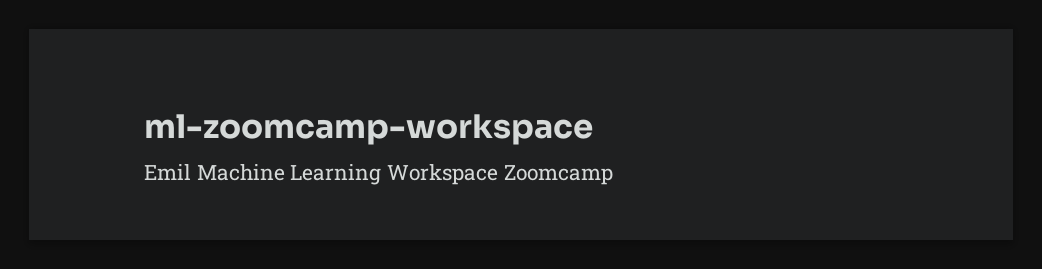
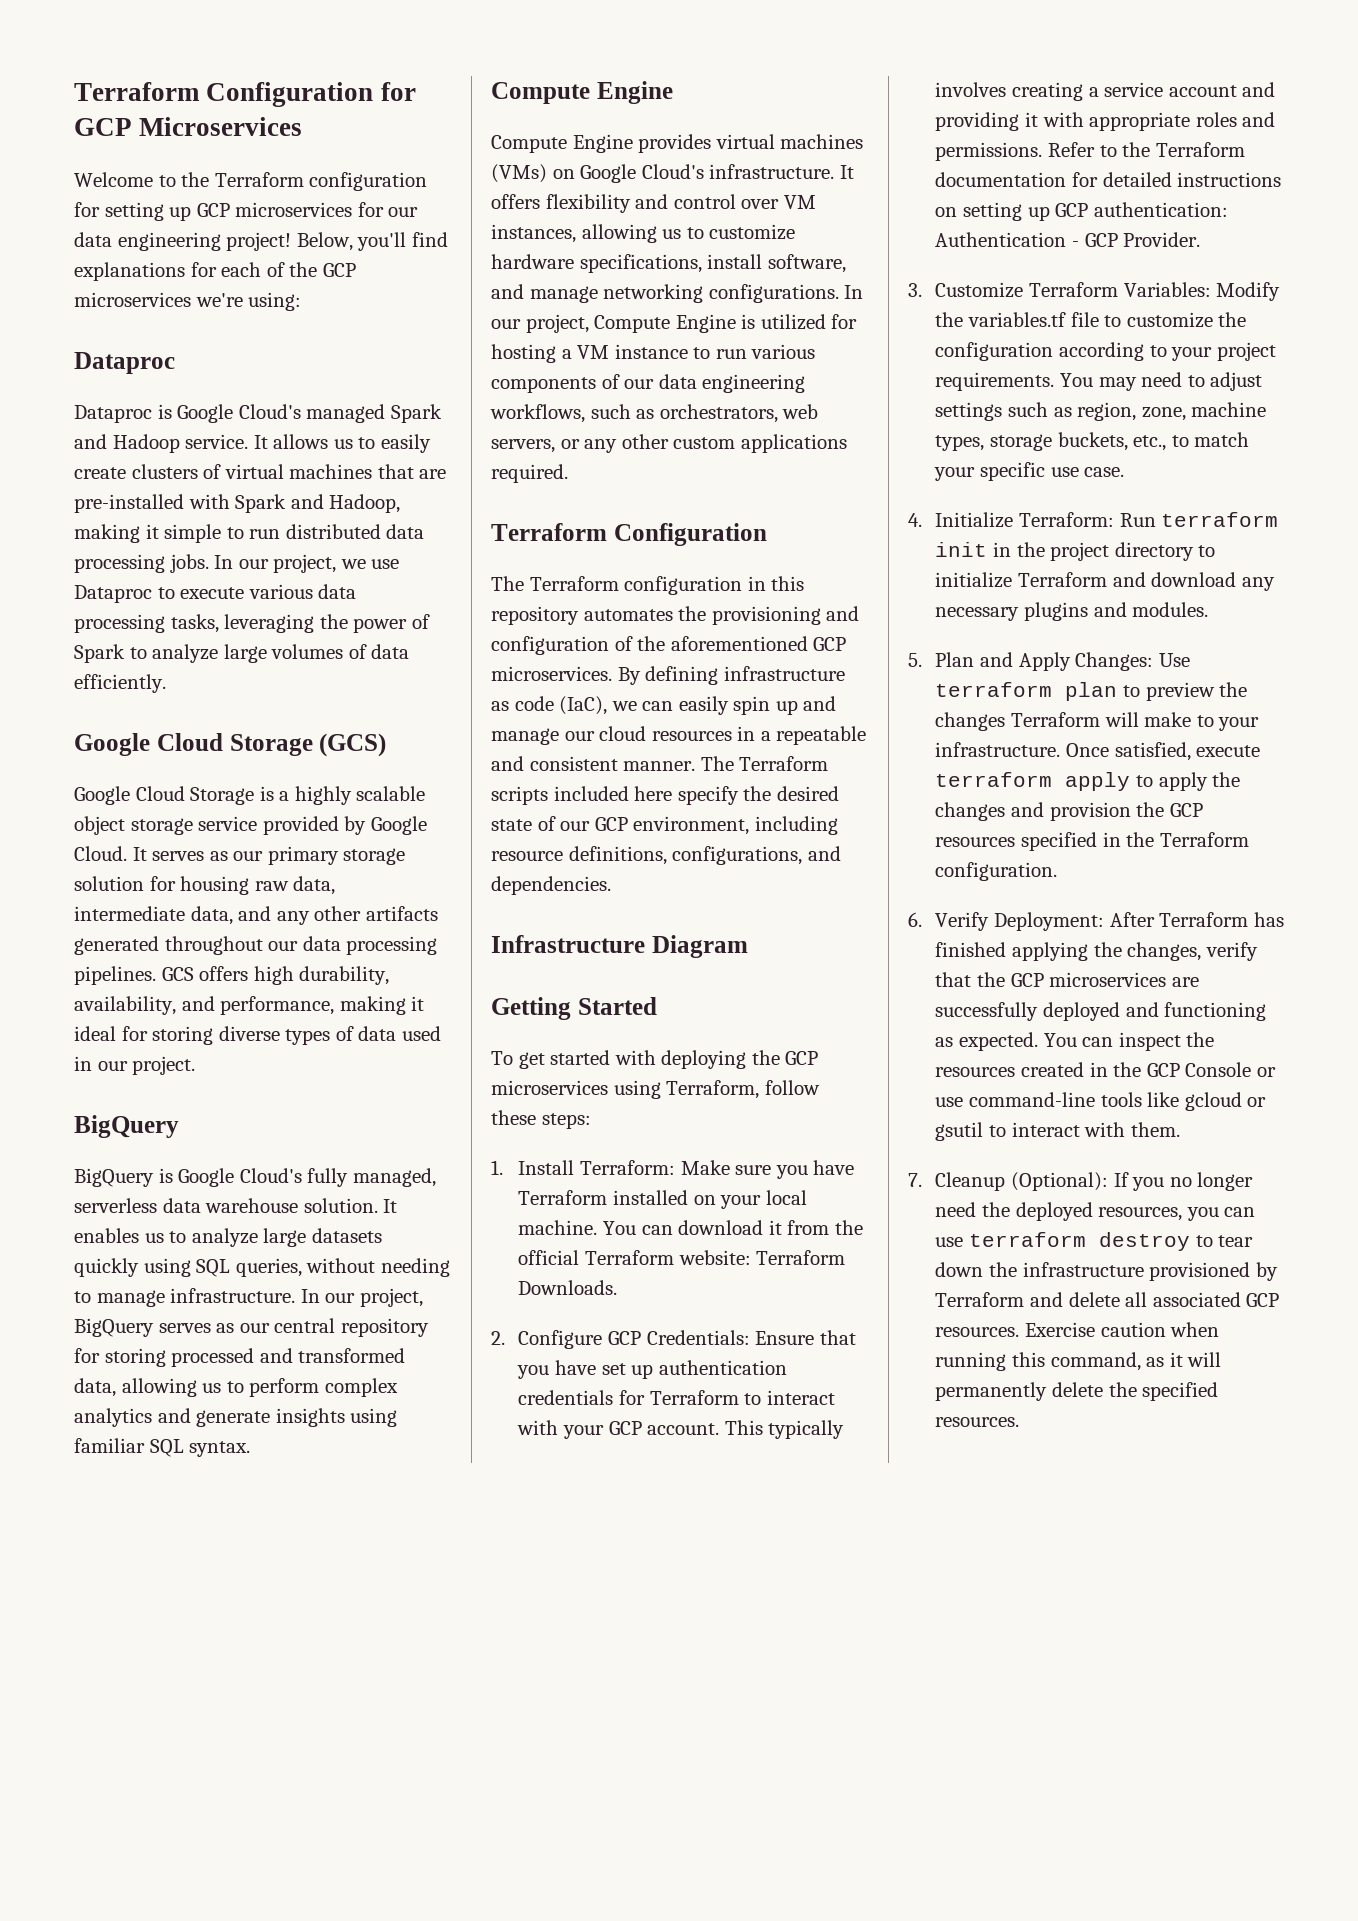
[144,114,593,145] [144,164,613,185] ml-zoomcamp-workspace // Emil Machine Learning Workspace Zoomcamp -> [74,82,416,107] [74,117,303,136] [74,172,428,191] [74,202,419,221] [74,232,448,251] [74,262,356,281] [74,292,302,311] [74,352,175,374] [74,404,442,423] [74,434,431,453] [74,464,447,479] [74,494,401,513] [74,524,425,543] [74,554,400,573] [74,584,357,603] [74,614,430,633] [74,644,410,663] [74,674,166,693] [74,733,387,757] [74,786,426,805] [74,816,427,835] [74,846,406,865] [74,876,336,895] [74,906,438,925] [74,936,438,955] [74,966,390,985] [74,996,425,1015] [74,1026,441,1045] [74,1056,196,1075] [74,1115,179,1138] [74,1168,436,1187] [74,1198,398,1213] [74,1228,382,1247] [74,1258,450,1277] [74,1288,423,1307] [74,1318,429,1337] [74,1348,406,1367] [74,1378,398,1397] [74,1408,398,1427] [74,1438,251,1457] [491,81,673,104] [491,134,864,153] [491,164,854,183] [491,194,816,213] [491,224,796,243] [491,254,846,273] [491,284,864,303] [491,314,858,333] [491,344,816,363] [491,374,806,393] [490,404,819,423] [491,434,847,453] [491,464,568,483] [491,523,767,546] [491,576,805,595] [491,606,860,625] [491,636,847,655] [491,666,845,685] [491,696,837,715] [491,726,867,745] [491,756,829,771] [491,786,839,805] [491,816,838,835] [491,846,841,865] [491,876,611,895] [491,935,748,958] [491,997,657,1020] [491,1050,819,1069] [491,1080,820,1099] [491,1110,591,1129] [491,1160,855,1179] [518,1190,807,1209] [518,1220,863,1235] [518,1250,846,1265] [518,1280,618,1295] [491,1330,856,1349] [517,1360,787,1379] [518,1390,835,1405] [517,1420,845,1439] [935,82,1276,101] [935,112,1276,131] [935,142,1245,161] [935,172,1282,187] [935,202,1228,221] [935,232,1201,247] [908,282,1281,301] [935,312,1247,328] [935,342,1276,361] [935,372,1263,391] [935,402,1267,421] [935,432,1250,451] [934,462,1125,481] [908,512,1279,528] [935,542,1216,561] [935,572,1275,591] [935,602,1209,621] [908,652,1190,671] [935,682,1248,701] [935,712,1260,731] [935,742,1261,761] [935,772,1241,791] [935,802,1203,821] [935,832,1249,851] [935,862,1058,881] [908,912,1284,931] [935,942,1258,961] [935,972,1199,987] [935,1002,1267,1021] [935,1032,1215,1051] [935,1062,1276,1077] [935,1092,1267,1111] [935,1122,1180,1141] [908,1172,1254,1191] [935,1202,1256,1221] [935,1232,1254,1251] [935,1262,1278,1281] [935,1292,1280,1307] [935,1322,1220,1337] [935,1352,1222,1371] [935,1382,1219,1401] [935,1417,1020,1427] Terraform Configuration for GCP Microservices // Welcome to the Terraform configuration for setting up GCP microservices for our data engineering project! Below, you'll find explanations for each of the GCP microservices we're using: // Dataproc // Dataproc is Google Cloud's managed Spark and Hadoop service. It allows us to easily create clusters of virtual machines that are pre-installed with Spark and Hadoop, making it simple to run distributed data processing jobs. In our project, we use Dataproc to execute various data processing tasks, leveraging the power of Spark to analyze large volumes of data efficiently. // Google Cloud Storage (GCS) // Google Cloud Storage is a highly scalable object storage service provided by Google Cloud. It serves as our primary storage solution for housing raw data, intermediate data, and any other artifacts generated throughout our data processing pipelines. GCS offers high durability, availability, and performance, making it ideal for storing diverse types of data used in our project. // BigQuery // BigQuery is Google Cloud's fully managed, serverless data warehouse solution. It enables us to analyze large datasets quickly using SQL queries, without needing to manage infrastructure. In our project, BigQuery serves as our central repository for storing processed and transformed data, allowing us to perform complex analytics and generate insights using familiar SQL syntax. // Compute Engine // Compute Engine provides virtual machines (VMs) on Google Cloud's infrastructure. It offers flexibility and control over VM instances, allowing us to customize hardware specifications, install software, and manage networking configurations. In our project, Compute Engine is utilized for hosting a VM instance to run various components of our data engineering workflows, such as orchestrators, web servers, or any other custom applications required. // Terraform Configuration // The Terraform configuration in this repository automates the provisioning and configuration of the aforementioned GCP microservices. By defining infrastructure as code (IaC), we can easily spin up and manage our cloud resources in a repeatable and consistent manner. The Terraform scripts included here specify the desired state of our GCP environment, including resource definitions, configurations, and dependencies. // Infrastructure Diagram // Getting Started // To get started with deploying the GCP microservices using Terraform, follow these steps: // 1. Install Terraform: Make sure you have Terraform installed on your local machine. You can download it from the official Terraform website: Terraform Downloads. // 2. Configure GCP Credentials: Ensure that you have set up authentication credentials for Terraform to interact with your GCP account. This typically involves creating a service account and providing it with appropriate roles and permissions. Refer to the Terraform documentation for detailed instructions on setting up GCP authentication: Authentication - GCP Provider. // 3. Customize Terraform Variables: Modify the variables.tf file to customize the configuration according to your project requirements. You may need to adjust settings such as region, zone, machine types, storage buckets, etc., to match your specific use case. // 4. Initialize Terraform: Run terraform init in the project directory to initialize Terraform and download any necessary plugins and modules. // 5. Plan and Apply Changes: Use terraform plan to preview the changes Terraform will make to your infrastructure. Once satisfied, execute terraform apply to apply the changes and provision the GCP resources specified in the Terraform configuration. // 6. Verify Deployment: After Terraform has finished applying the changes, verify that the GCP microservices are successfully deployed and functioning as expected. You can inspect the resources created in the GCP Console or use command-line tools like gcloud or gsutil to interact with them. // 7. Cleanup (Optional): If you no longer need the deployed resources, you can use terraform destroy to tear down the infrastructure provisioned by Terraform and delete all associated GCP resources. Exercise caution when running this command, as it will permanently delete the specified resources.

